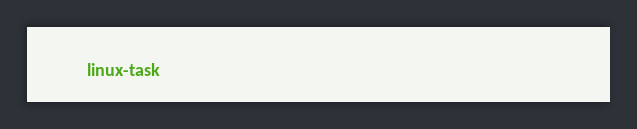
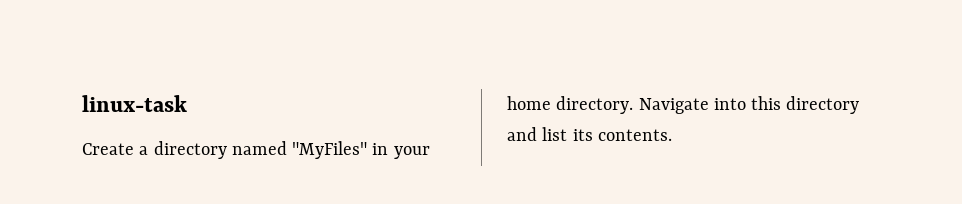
(160, 69) none -> [82,141,430,159] [507,96,860,114] [507,127,672,141] // Create a directory named "MyFiles" in your home directory. Navigate into this directory and list its contents.

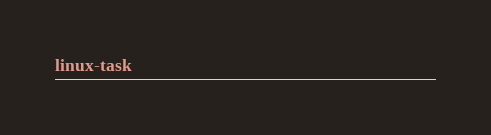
[82,141,430,159] [507,96,860,114] [507,127,672,141] // Create a directory named "MyFiles" in your home directory. Navigate into this directory and list its contents. -> (132, 65) none

